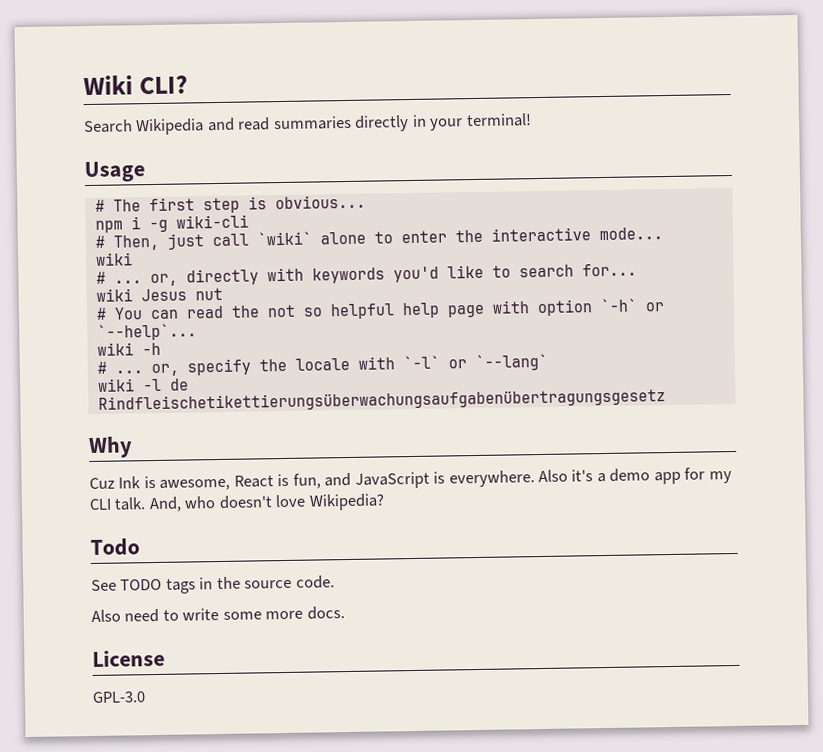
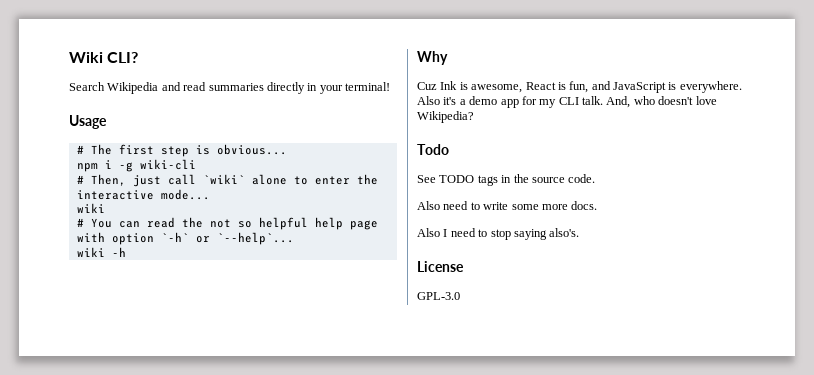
[95,263,637,287] [95,287,223,302] // # ... or, directly with keywords you'd like to search for... // wiki Jesus nut -> (105, 208) none
[96,353,548,377] [97,378,189,392] [97,388,666,413] // # ... or, specify the locale with `-l` or `--lang` // wiki -l de Rindfleischetikettierungsüberwachungsaufgabenübertragungsgesetz -> (126, 252) none
(345, 613) none -> [417,228,580,240] // Also I need to stop saying also's.

